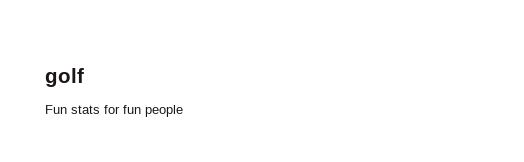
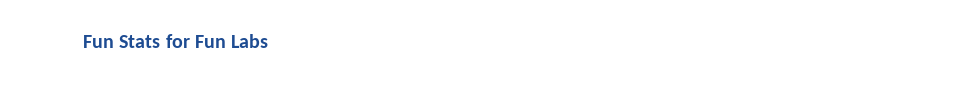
[45,68,84,87] [45,105,183,117] golf // Fun stats for fun people -> [83,34,269,48] Fun Stats for Fun Labs

